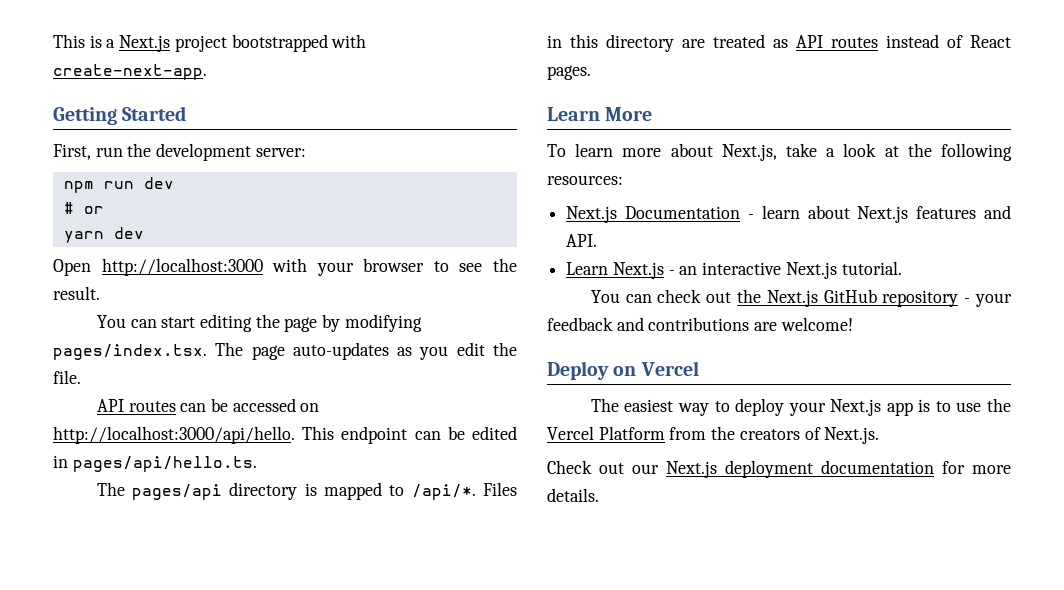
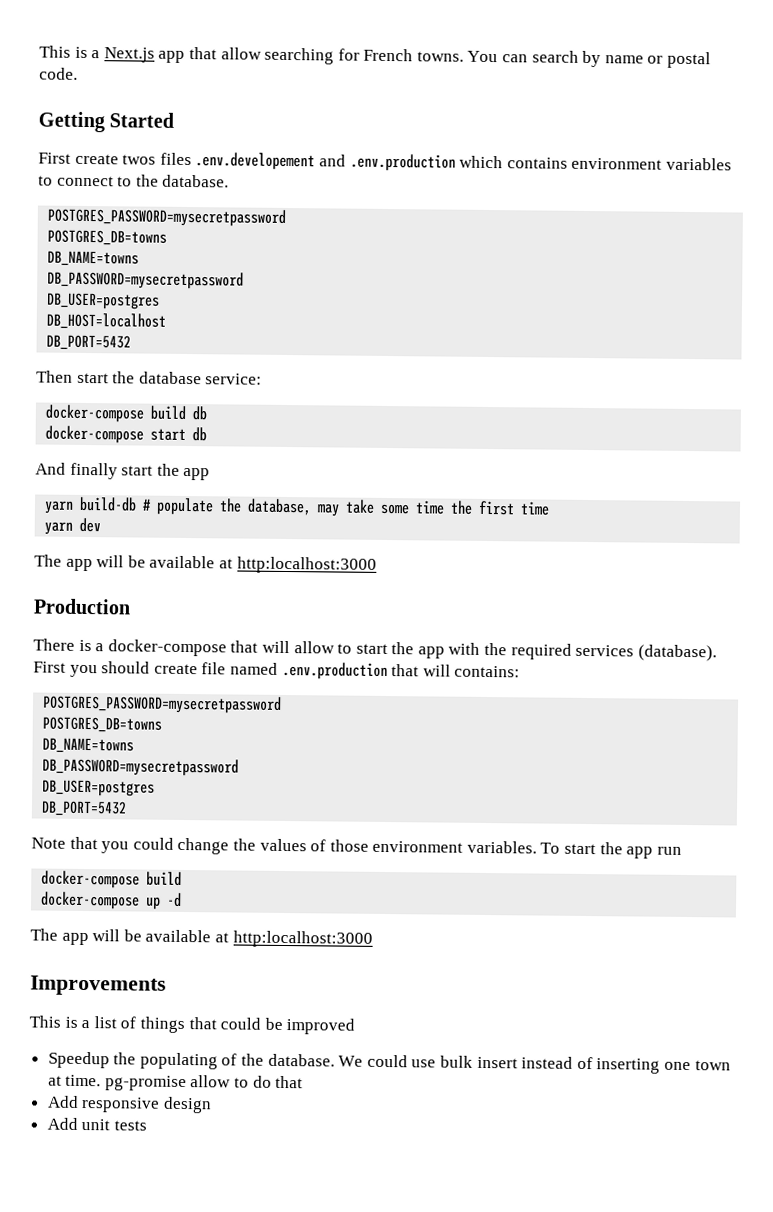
[174,34,367,52] [53,64,207,80] [53,106,187,125] [53,143,306,161] [63,177,174,193] [63,202,104,214] [63,227,144,243] [53,258,517,276] [53,286,100,300] [96,314,422,332] [53,342,517,360] [53,370,81,384] [96,398,320,412] [53,426,517,444] [53,455,257,472] [96,482,517,500] [547,34,1011,52] [547,65,591,80] [547,107,653,121] [547,143,1012,161] [547,175,623,185] [566,205,1011,223] [566,234,598,247] [566,261,902,279] [590,289,1012,307] [547,317,853,331] [547,361,699,380] [590,398,1012,416] [547,426,880,444] [547,460,1011,478] [547,488,599,502] project bootstrapped with create-next-app. // Getting Started // First, run the development server: // npm run dev // # or // yarn dev // Open http://localhost:3000 with your browser to see the result. // You can start editing the page by modifying pages/index.tsx. The page auto-updates as you edit the file. // API routes can be accessed on http://localhost:3000/api/hello. This endpoint can be edited in pages/api/hello.ts. // The pages/api directory is mapped to /api/*. Files in this directory are treated as API routes instead of React pages. // Learn More // To learn more about Next.js, take a look at the following resources: // Next.js Documentation - learn about Next.js features and API. // Learn Next.js - an interactive Next.js tutorial. // You can check out the Next.js GitHub repository - your feedback and contributions are welcome! // Deploy on Vercel // The easiest way to deploy your Next.js app is to use the Vercel Platform from the creators of Next.js. // Check out our Next.js deployment documentation for more details. -> [158,47,712,69] [39,67,78,80] [38,111,175,133] [38,152,732,172] [38,174,230,188] [47,207,287,227] [47,229,168,246] [47,250,140,267] [47,270,245,290] [46,292,161,310] [46,312,167,330] [46,334,132,351] [36,370,263,385] [45,404,208,423] [45,425,208,444] [35,462,211,481] [44,496,551,517] [44,517,102,535] [34,554,377,574] [33,598,131,615] [33,638,717,662] [33,661,521,681] [42,694,283,714] [42,716,163,733] [42,737,135,754] [42,757,240,777] [42,779,156,797] [41,800,128,817] [31,836,682,859] [41,870,183,889] [40,891,183,910] [30,928,373,948] [30,975,166,996] [29,1015,356,1035] [47,1051,731,1074] [47,1074,304,1092] [46,1095,212,1114] [46,1117,147,1131] app that allow searching for French towns. You can search by name or postal code. // Getting Started // First create twos files .env.developement and .env.production which contains environment variables to connect to the database. // POSTGRES_PASSWORD=mysecretpassword // POSTGRES_DB=towns // DB_NAME=towns // DB_PASSWORD=mysecretpassword // DB_USER=postgres // DB_HOST=localhost // DB_PORT=5432 // Then start the database service: // docker-compose build db // docker-compose start db // And finally start the app // yarn build-db # populate the database, may take some time the first time // yarn dev // The app will be available at http:localhost:3000 // Production // There is a docker-compose that will allow to start the app with the required services (database). First you should create file named .env.production that will contains: // POSTGRES_PASSWORD=mysecretpassword // POSTGRES_DB=towns // DB_NAME=towns // DB_PASSWORD=mysecretpassword // DB_USER=postgres // DB_PORT=5432 // Note that you could change the values of those environment variables. To start the app run // docker-compose build // docker-compose up -d // The app will be available at http:localhost:3000 // Improvements // This is a list of things that could be improved // Speedup the populating of the database. We could use bulk insert instead of inserting one town at time. pg-promise allow to do that // Add responsive design // Add unit tests

